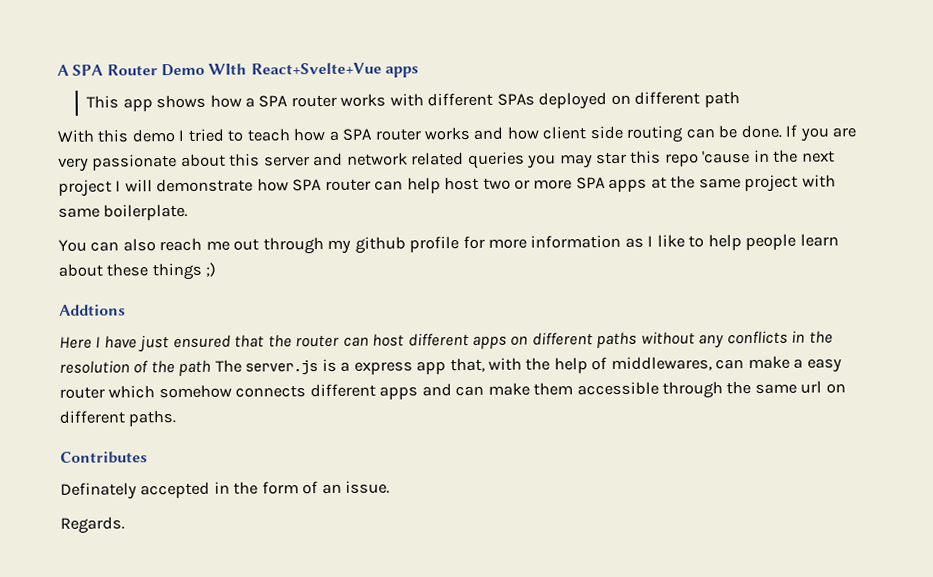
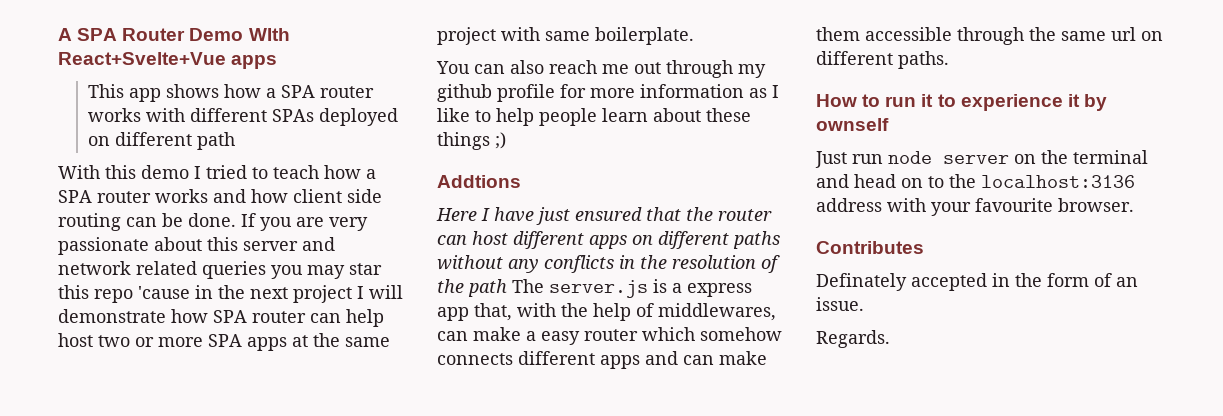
(177, 418) none -> [816,94,1107,111] [816,118,889,131] [815,150,1148,168] [816,174,1135,188] [816,198,1134,216] // How to run it to experience it by ownself // Just run node server on the terminal and head on to the localhost:3136 address with your favourite browser.

